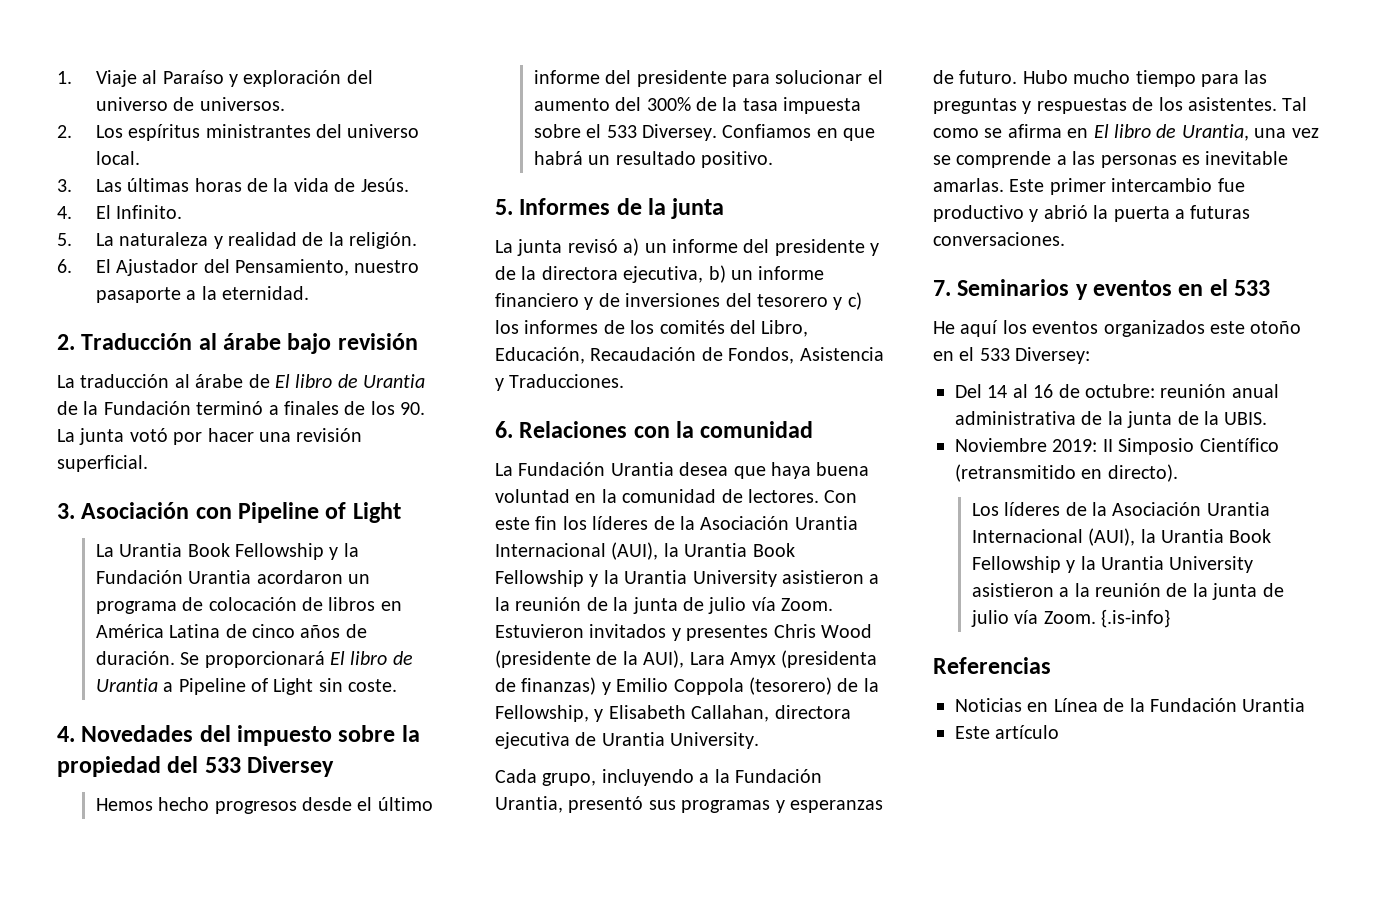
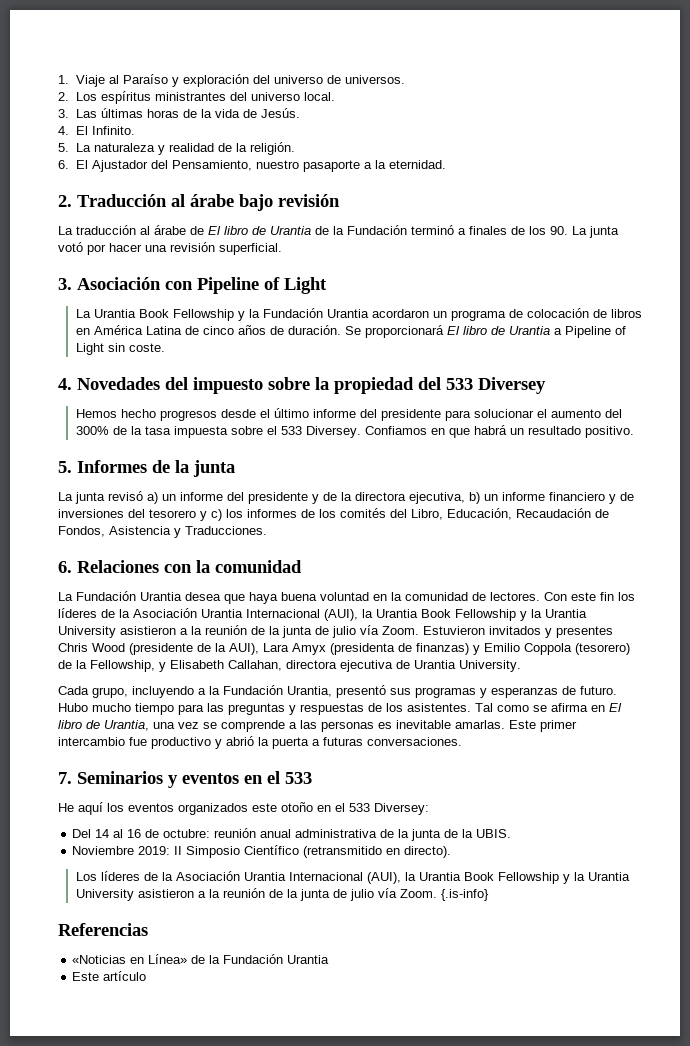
[955,698,1098,712] Noticias en Línea -> [72,954,188,964] «Noticias en Línea»

